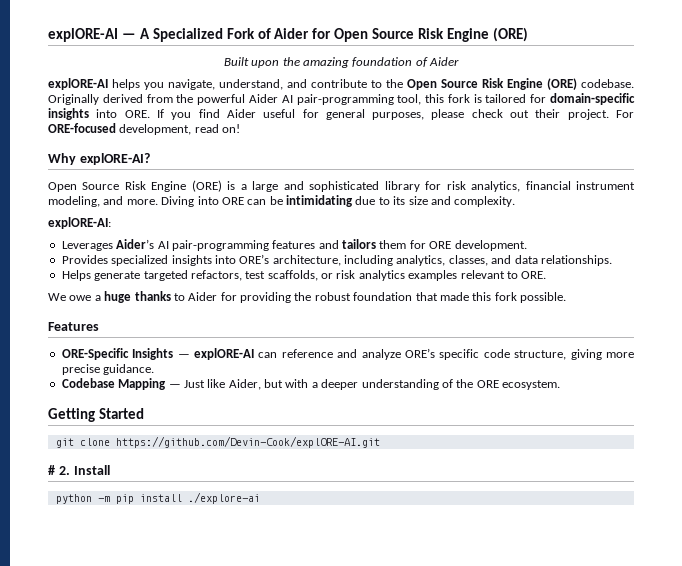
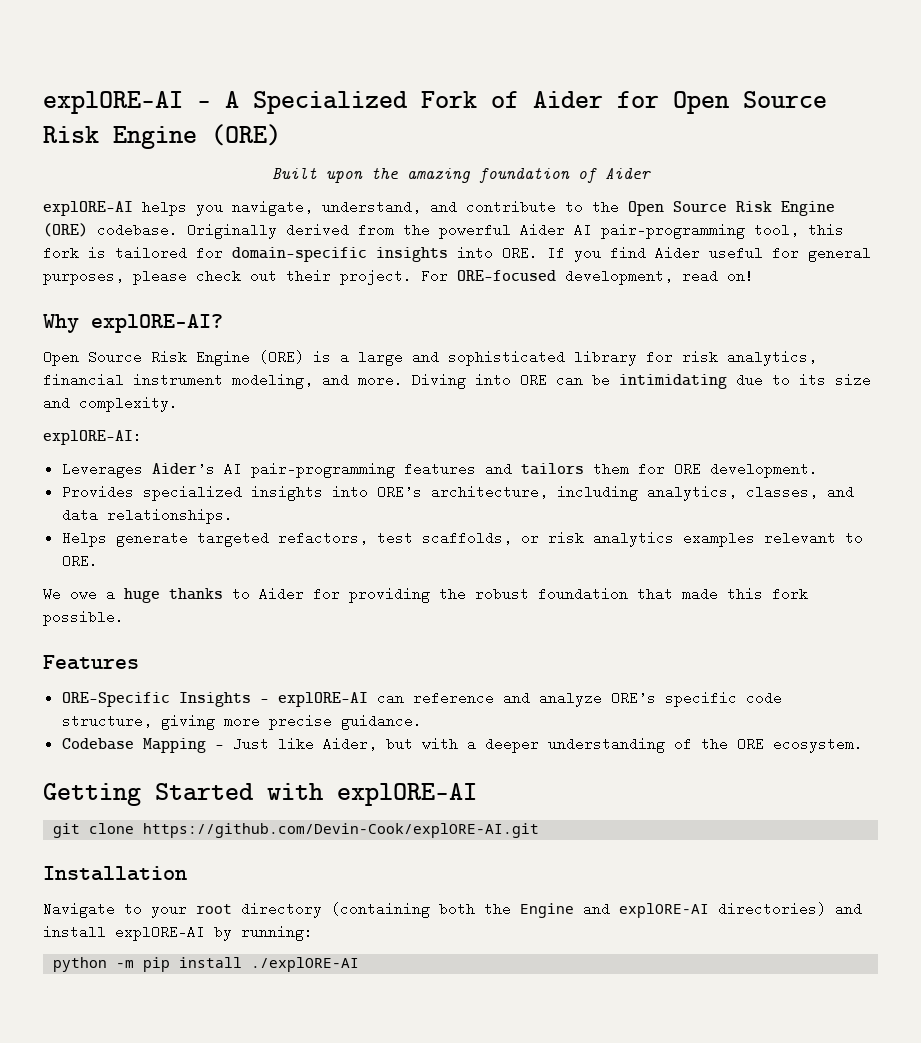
(144, 413) none -> [267,783,477,806] with explORE-AI
[48,465,110,475] # 2. Install -> [43,866,187,881] [43,902,862,918] [43,925,313,941] Installation // Navigate to your root directory (containing both the Engine and explORE-AI directories) and install explORE-AI by running:
[187,492,260,504] ./explore-ai -> [251,957,360,972] ./explORE-AI

